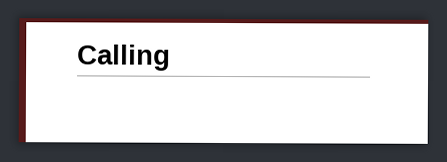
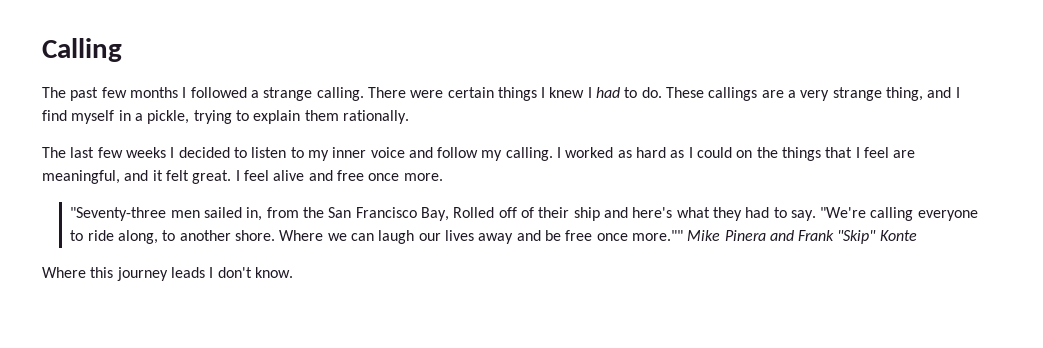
(171, 57) none -> [42,87,960,101] [42,110,409,124] [42,147,916,161] [42,170,443,184] [70,207,978,221] [70,230,917,244] [42,267,293,281] // The past few months I followed a strange calling. There were certain things I knew I had to do. These callings are a very strange thing, and I find myself in a pickle, trying to explain them rationally. // The last few weeks I decided to listen to my inner voice and follow my calling. I worked as hard as I could on the things that I feel are meaningful, and it felt great. I feel alive and free once more. // "Seventy-three men sailed in, from the San Francisco Bay, Rolled off of their ship and here's what they had to say. "We're calling everyone to ride along, to another shore. Where we can laugh our lives away and be free once more."" Mike Pinera and Frank "Skip" Konte // Where this journey leads I don't know.

